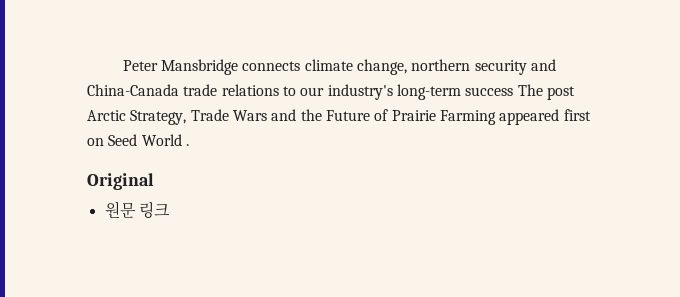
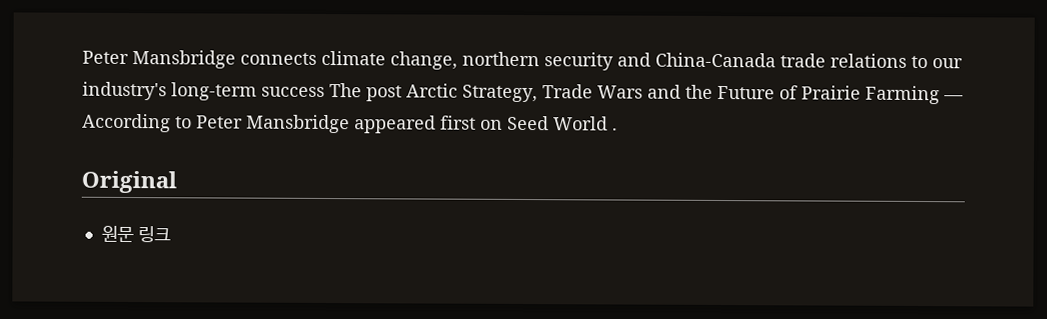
(496, 117) none -> [943,95,964,101] [82,113,350,134] — According to Peter Mansbridge

